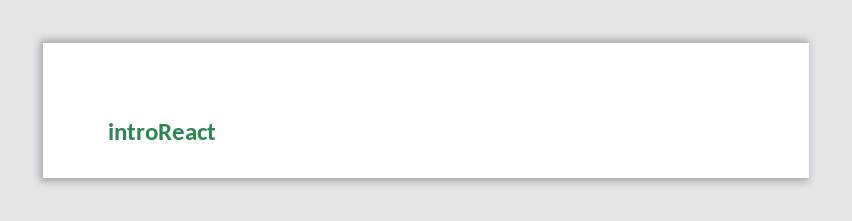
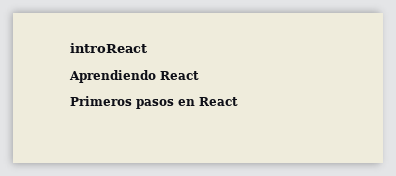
(216, 131) none -> [69,70,199,83] [70,96,238,109] // Aprendiendo React // Primeros pasos en React

